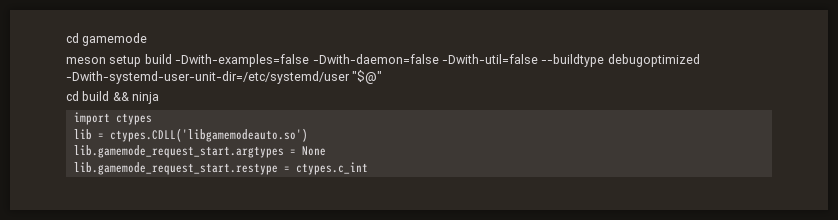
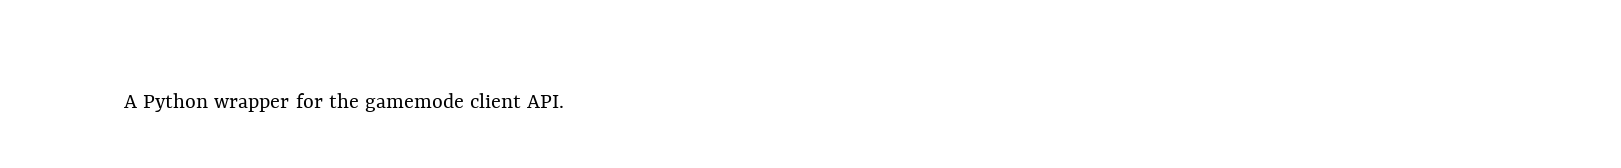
[66,33,148,46] [66,54,700,67] [66,70,383,84] [66,91,160,104] [73,112,152,125] [73,128,308,142] [73,145,326,158] [73,162,368,175] cd gamemode // meson setup build -Dwith-examples=false -Dwith-daemon=false -Dwith-util=false --buildtype debugoptimized -Dwith-systemd-user-unit-dir=/etc/systemd/user "$@" // cd build && ninja // import ctypes // lib = ctypes.CDLL('libgamemodeauto.so') // lib.gamemode_request_start.argtypes = None // lib.gamemode_request_start.restype = ctypes.c_int -> [124,93,565,112] A Python wrapper for the gamemode client API.

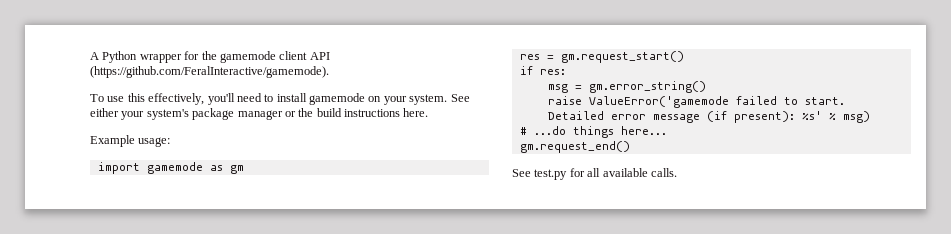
[527,95,565,108] API. -> [309,52,330,60] [90,66,329,78] [90,93,470,105] [90,108,429,120] [90,135,171,147] [97,162,244,174] [519,51,684,63] [519,66,566,75] [547,81,706,93] [547,96,845,108] [547,111,870,123] [519,126,667,138] [519,141,630,153] [512,168,677,180] API (https://github.com/FeralInteractive/gamemode). // To use this effectively, you'll need to install gamemode on your system. See either your system's package manager or the build instructions here. // Example usage: // import gamemode as gm // res = gm.request_start() // if res: // msg = gm.error_string() // raise ValueError('gamemode failed to start. Detailed error message (if present): %s' % msg) // # ...do things here... // gm.request_end() // See test.py for all available calls.

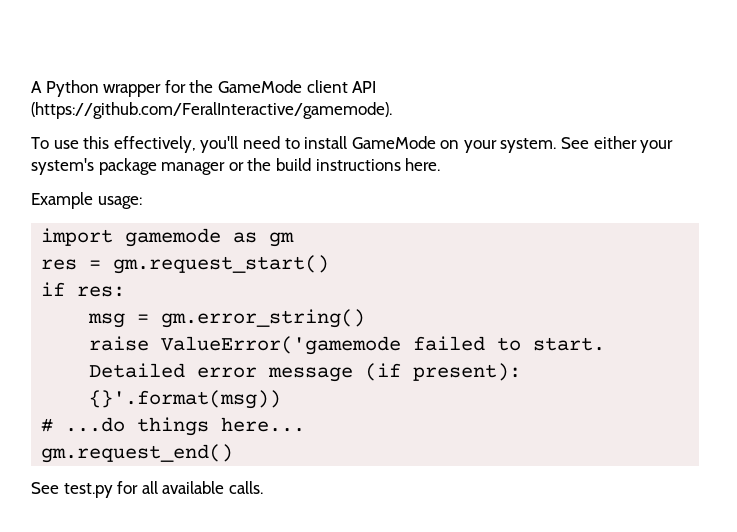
[219,51,276,63] gamemode -> [217,80,302,93] GameMode
[309,93,365,105] gamemode -> [351,136,436,149] GameMode
[801,111,870,123] %s' % msg) -> [89,390,282,409] {}'.format(msg))

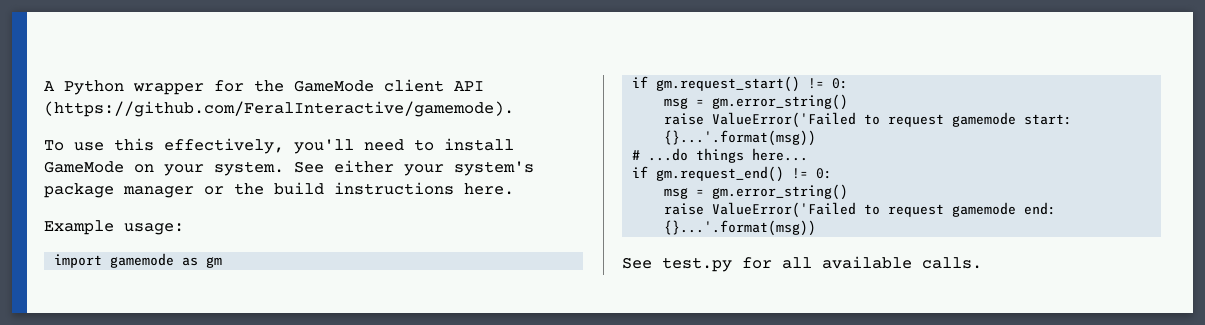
[41,259,102,270] res = -> [632,76,649,88] if
[41,282,126,297] [88,309,366,328] [89,336,606,355] [89,363,522,382] [89,390,282,409] // if res: // msg = gm.error_string() // raise ValueError('gamemode failed to start. Detailed error message (if present): {}'.format(msg)) -> [808,78,849,89] [664,94,849,110] [664,112,1073,128] [664,130,817,146] != 0: // msg = gm.error_string() // raise ValueError('Failed to request gamemode start: {}...'.format(msg))
(306, 424) none -> [632,166,649,178] if
(234, 453) none -> [792,168,833,179] [664,184,849,200] [664,202,1057,218] [664,220,817,236] != 0: // msg = gm.error_string() // raise ValueError('Failed to request gamemode end: {}...'.format(msg))

